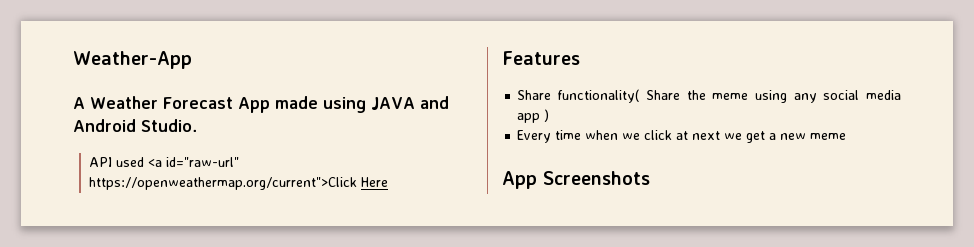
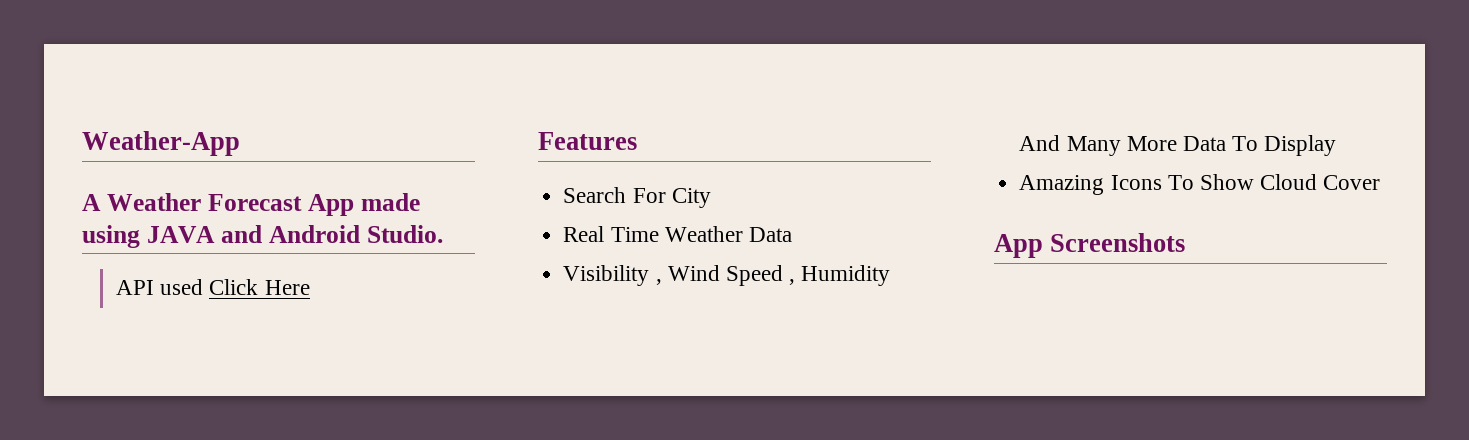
[148,157,240,167] [89,177,358,190] <a id="raw-url" https://openweathermap.org/current">Click -> [209,279,259,295] Click
[517,89,901,103] [517,109,550,123] [517,130,847,143] Share functionality( Share the meme using any social media app ) // Every time when we click at next we get a new meme -> [563,187,711,208] [563,226,792,242] [563,265,891,286] [1019,135,1337,156] [1019,174,1381,195] Search For City // Real Time Weather Data // Visibility , Wind Speed , Humidity And Many More Data To Display // Amazing Icons To Show Cloud Cover

